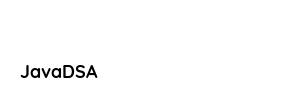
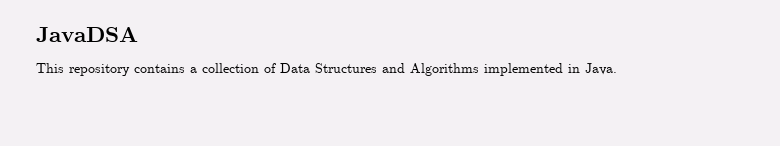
(98, 71) none -> [36,63,617,76] // This repository contains a collection of Data Structures and Algorithms implemented in Java.

